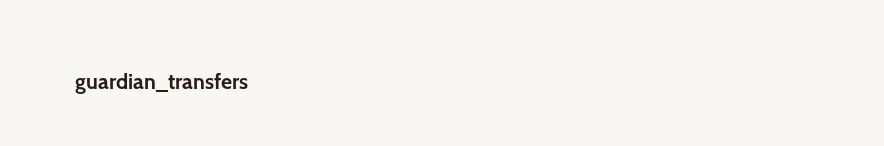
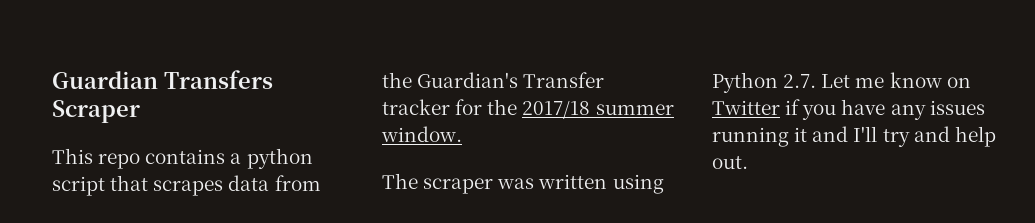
[75,73,248,94] guardian_transfers -> [52,70,273,89] [52,100,140,123] [52,148,313,169] [52,175,321,196] [382,72,605,88] [382,99,674,119] [381,126,462,142] [382,173,664,194] [712,72,971,93] [712,99,985,120] [712,126,996,147] [712,156,748,169] Guardian Transfers Scraper // This repo contains a python script that scrapes data from the Guardian's Transfer tracker for the 2017/18 summer window. // The scraper was written using Python 2.7. Let me know on Twitter if you have any issues running it and I'll try and help out.

